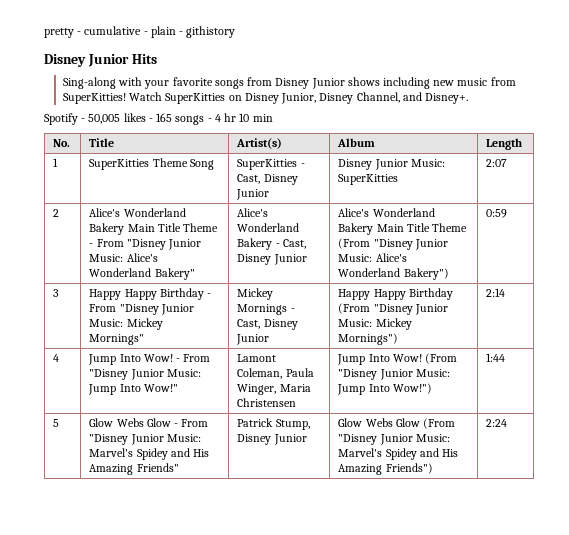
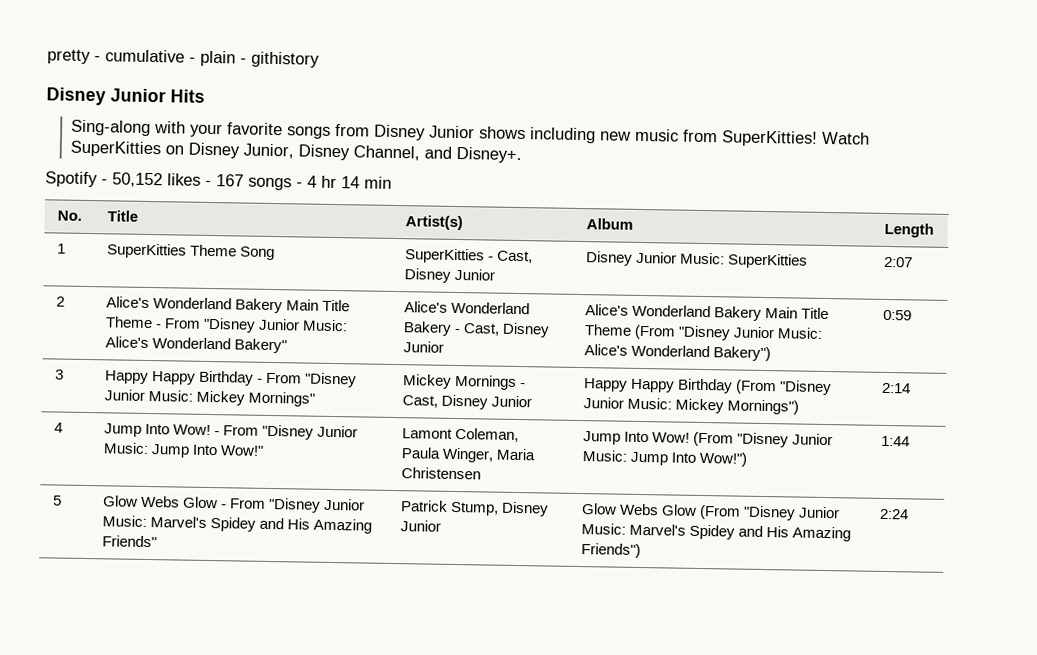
[88,114,121,124] 50,005 -> [112,172,163,188] 50,152
[156,113,173,122] 165 -> [216,174,244,187] 167
[239,113,250,122] 10 -> [341,176,360,189] 14

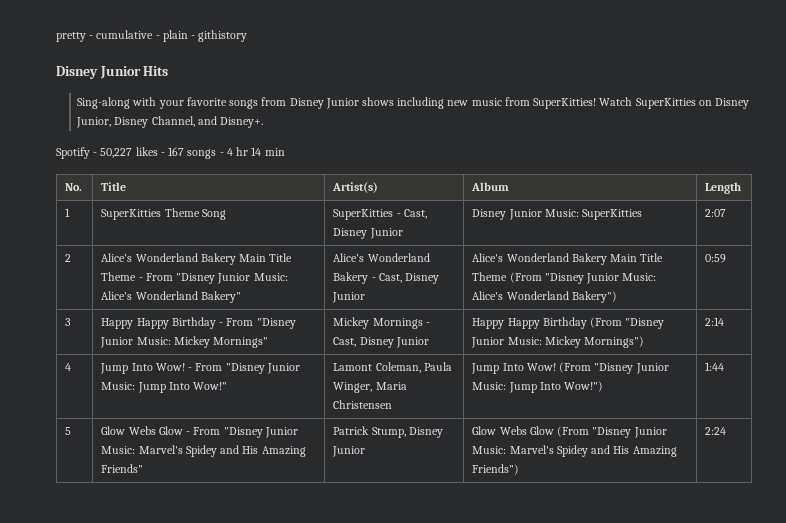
[112,172,163,188] 50,152 -> [100,148,133,158] 50,227

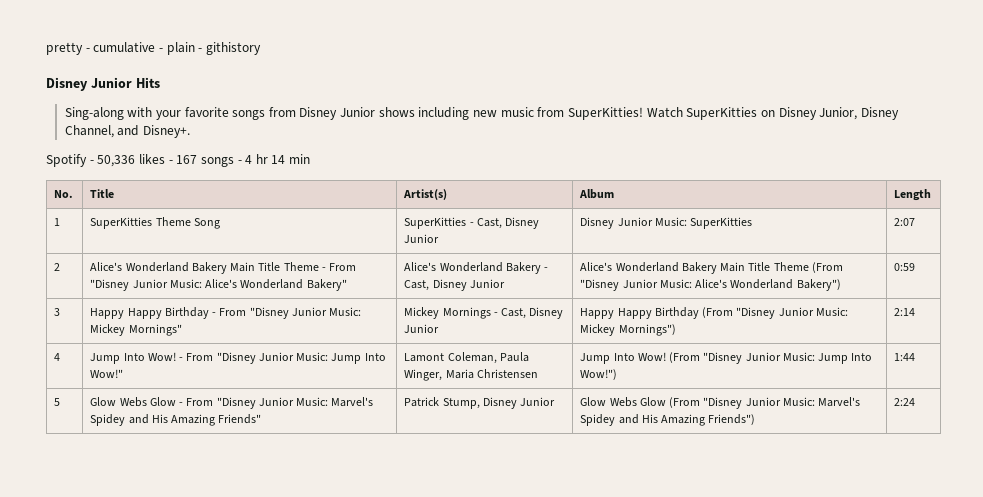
[100,148,133,158] 50,227 -> [97,155,136,167] 50,336

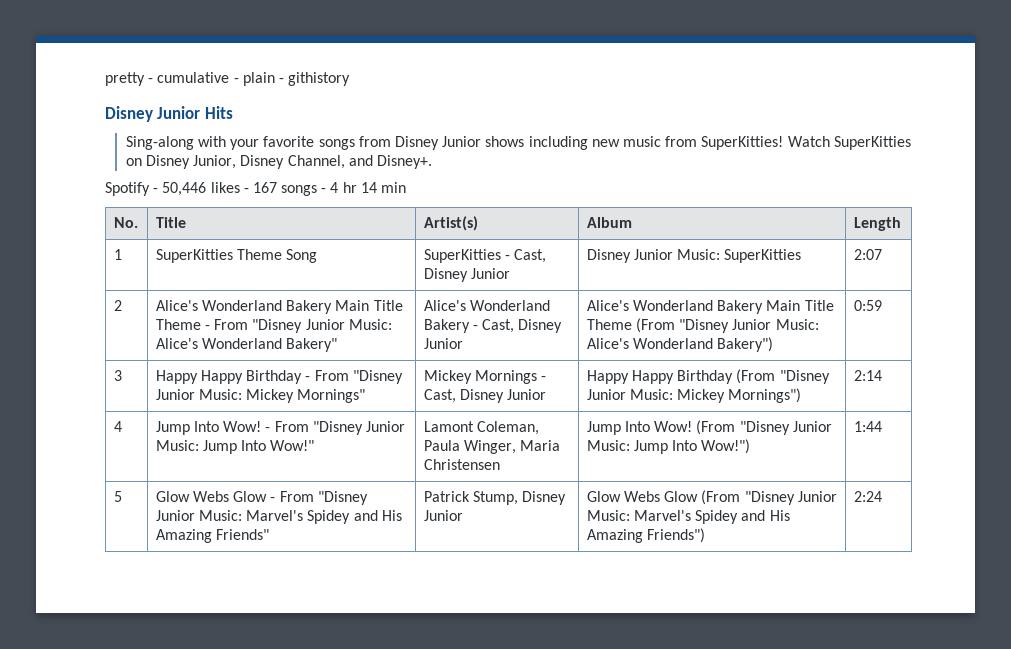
[97,155,136,167] 50,336 -> [162,182,207,196] 50,446

